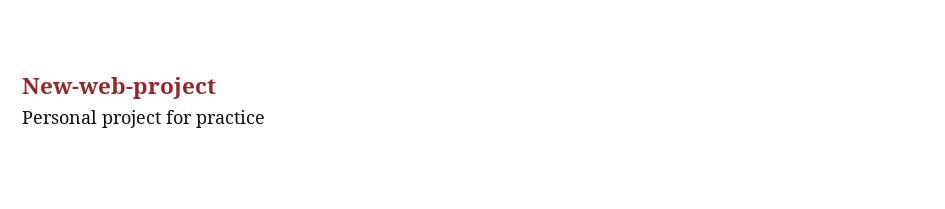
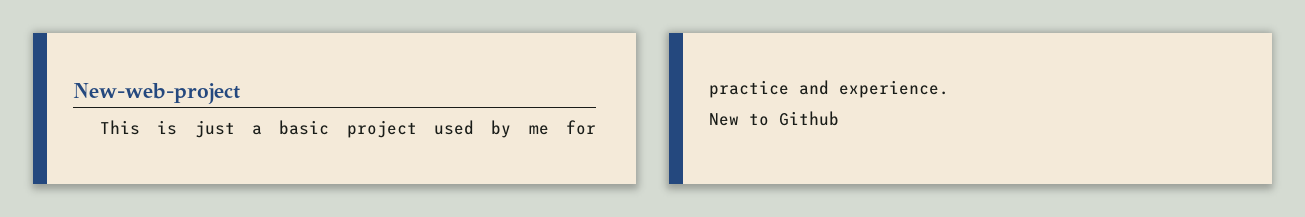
[22,110,265,128] Personal project for practice -> [100,120,596,138] [709,80,949,98] [709,111,839,126] This is just a basic project used by me for practice and experience. // New to Github

